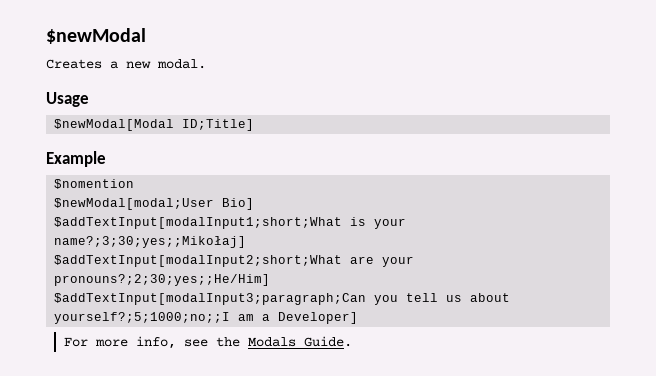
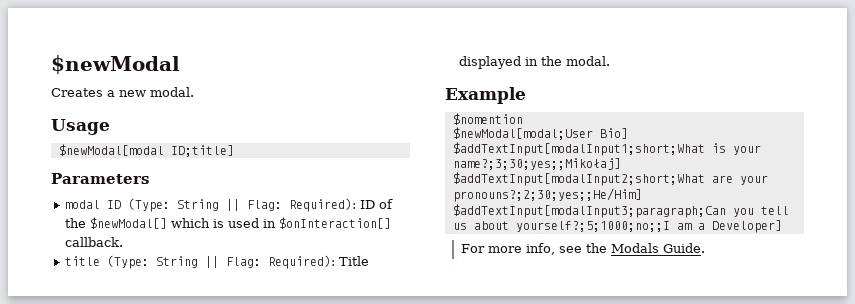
[54,119,255,131] $newModal[Modal ID;Title] -> [58,144,234,157] [51,173,149,184] [64,198,393,212] [64,217,391,229] [64,237,123,247] [64,255,369,269] [458,56,610,69] $newModal[modal ID;title] // Parameters // modal ID (Type: String || Flag: Required): ID of the $newModal[] which is used in $onInteraction[] callback. // title (Type: String || Flag: Required): Title displayed in the modal.

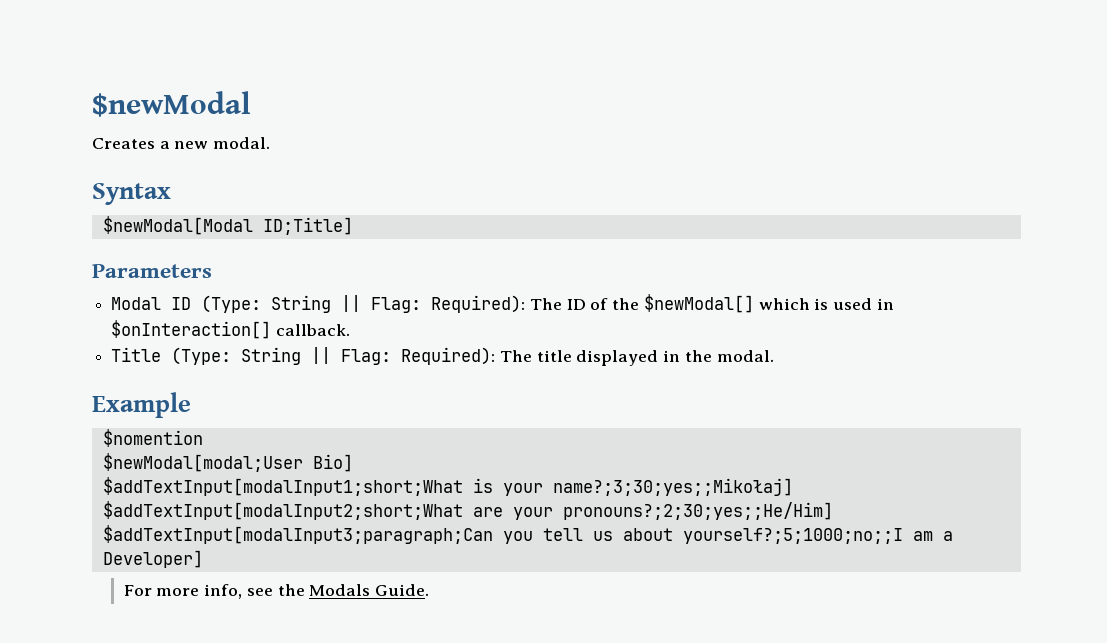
[51,119,110,135] [58,144,234,157] Usage // $newModal[modal ID;title] -> [92,183,171,205] [102,216,353,235] Syntax // $newModal[Modal ID;Title]
[64,200,100,209] modal -> [111,297,162,310] Modal
(356, 205) none -> [529,298,562,310] The
[64,255,369,269] title (Type: String || Flag: Required): Title -> [111,347,572,365] Title (Type: String || Flag: Required): The title

